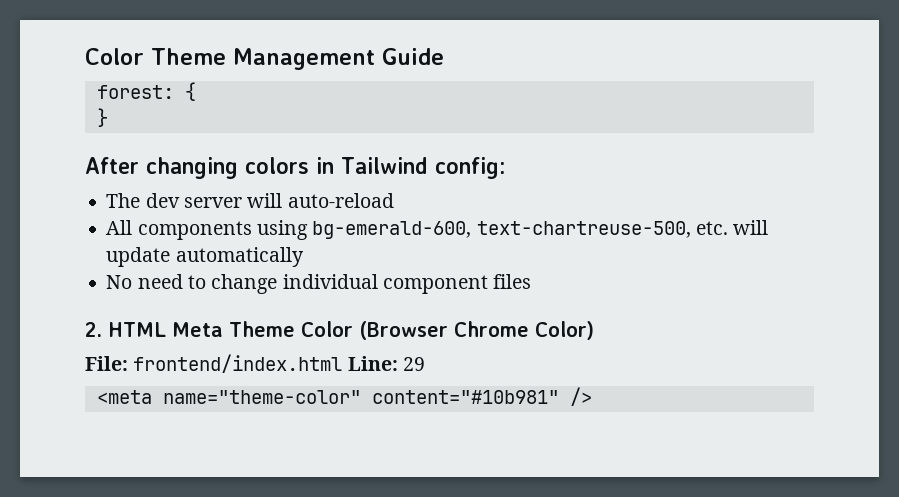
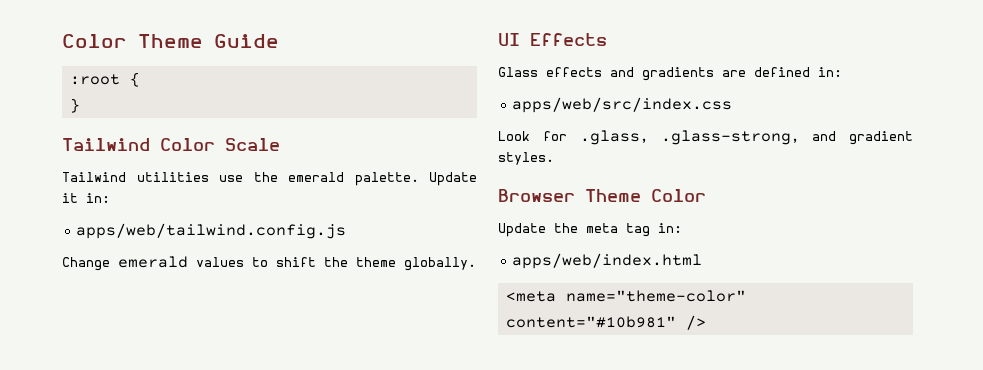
[233,48,375,70] Management -> (203, 41) none
[96,85,174,99] forest: -> [69,74,120,85] :root
[85,157,506,179] [106,193,394,208] [106,220,769,240] [106,247,304,267] [106,274,532,294] [85,321,594,340] [85,354,425,373] After changing colors in Tailwind config: // The dev server will auto-reload // All components using bg-emerald-600, text-chartreuse-500, etc. will update automatically // No need to change individual component files // 2. HTML Meta Theme Color (Browser Chrome Color) // File: frontend/index.html Line: 29 -> [62,138,280,151] [62,172,477,186] [62,193,110,203] [76,223,347,239] [62,256,476,271] [498,33,607,46] [498,67,842,81] [512,97,733,113] [498,130,913,145] [498,152,554,165] [498,189,706,202] [498,223,682,237] [512,253,703,269] Tailwind Color Scale // Tailwind utilities use the emerald palette. Update it in: // apps/web/tailwind.config.js // Change emerald values to shift the theme globally. // UI Effects // Glass effects and gradients are defined in: // apps/web/src/index.css // Look for .glass, .glass-strong, and gradient styles. // Browser Theme Color // Update the meta tag in: // apps/web/index.html

